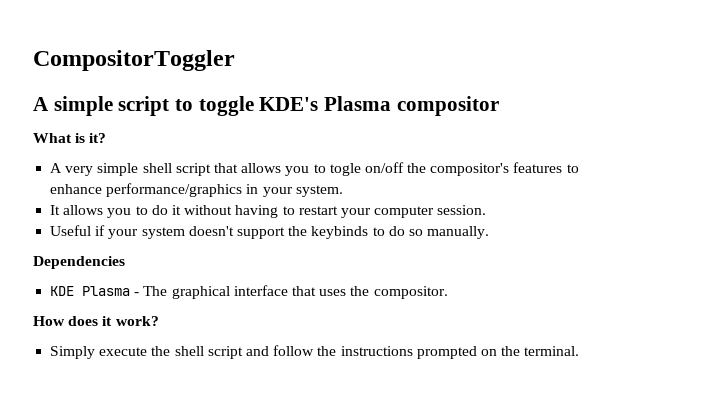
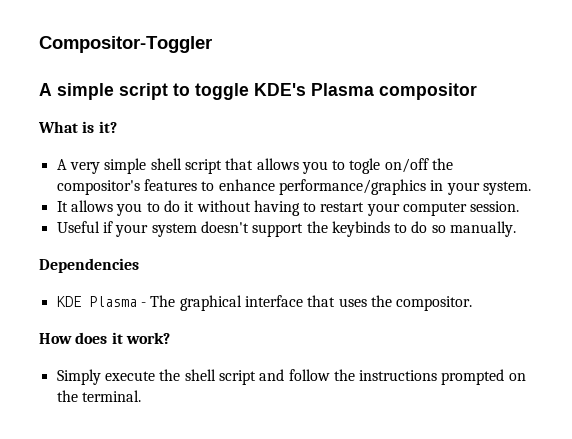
[33,50,235,71] CompositorToggler -> [39,36,212,53] Compositor-Toggler

